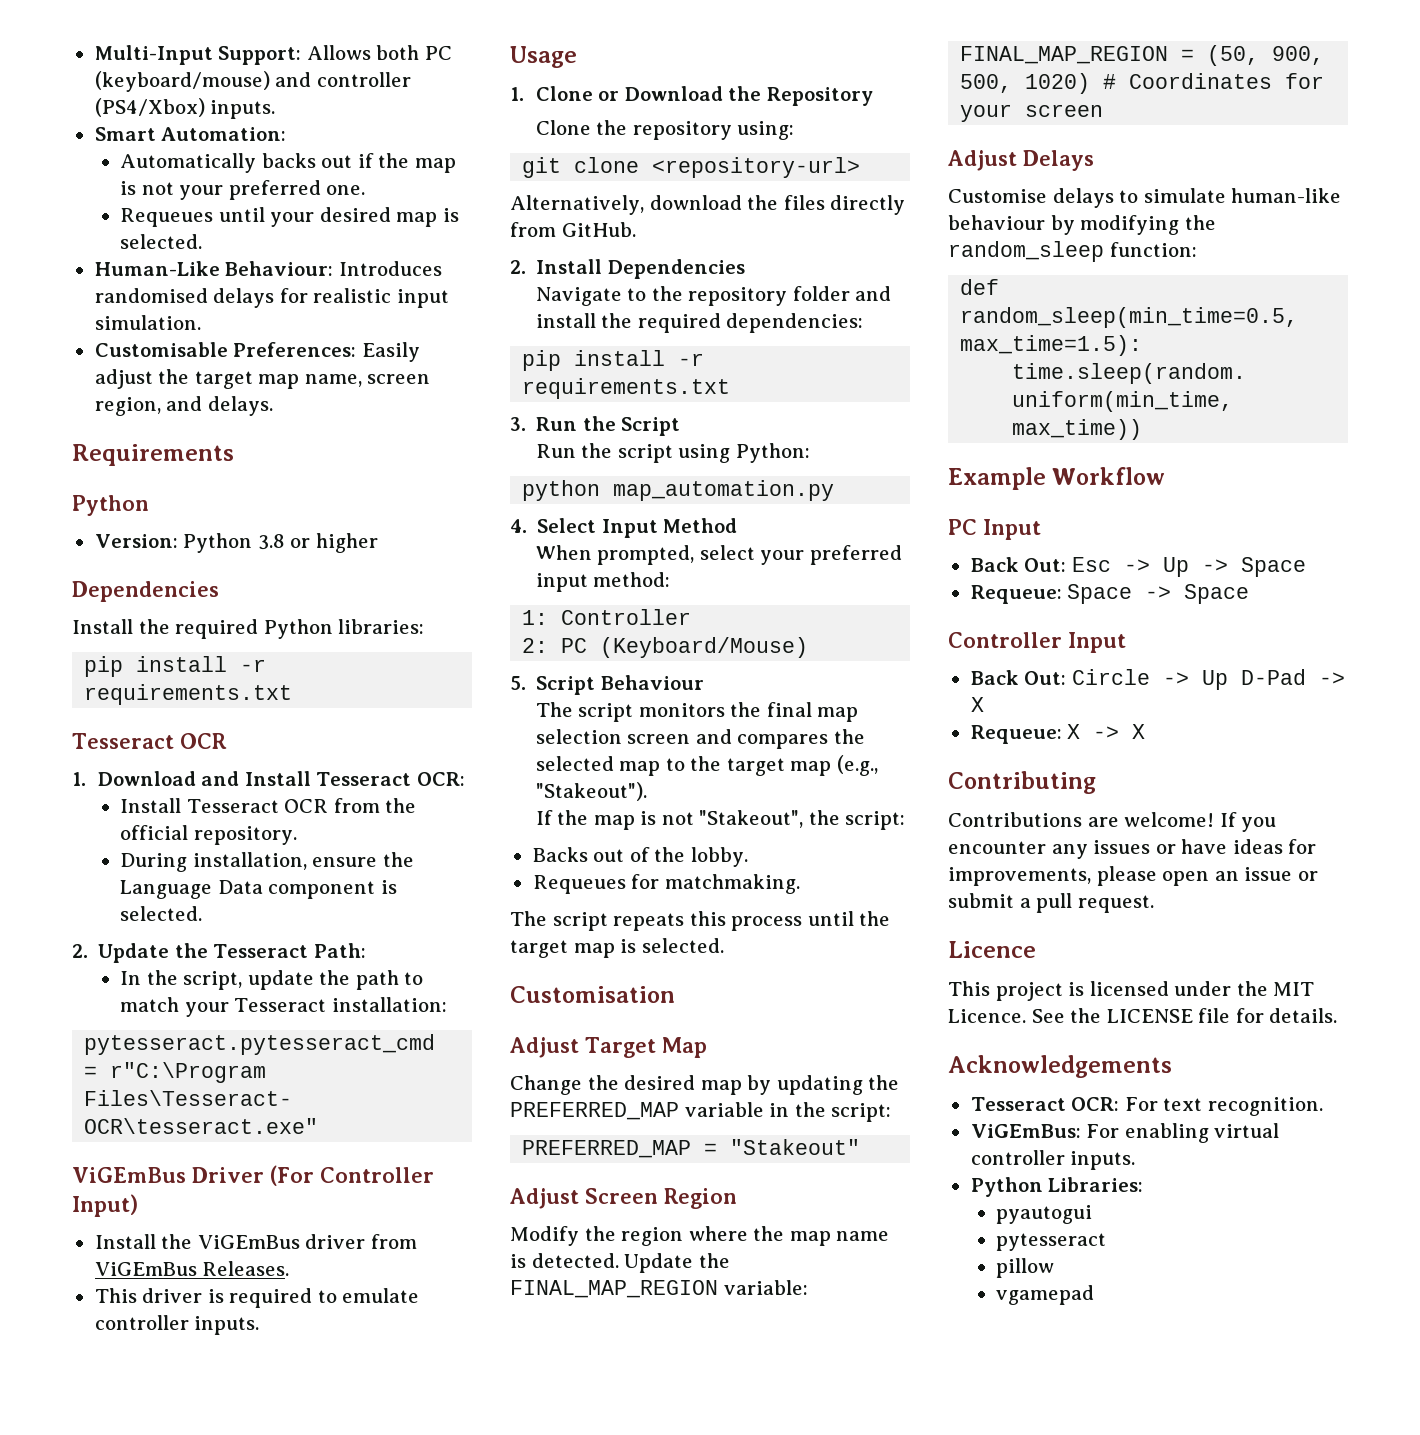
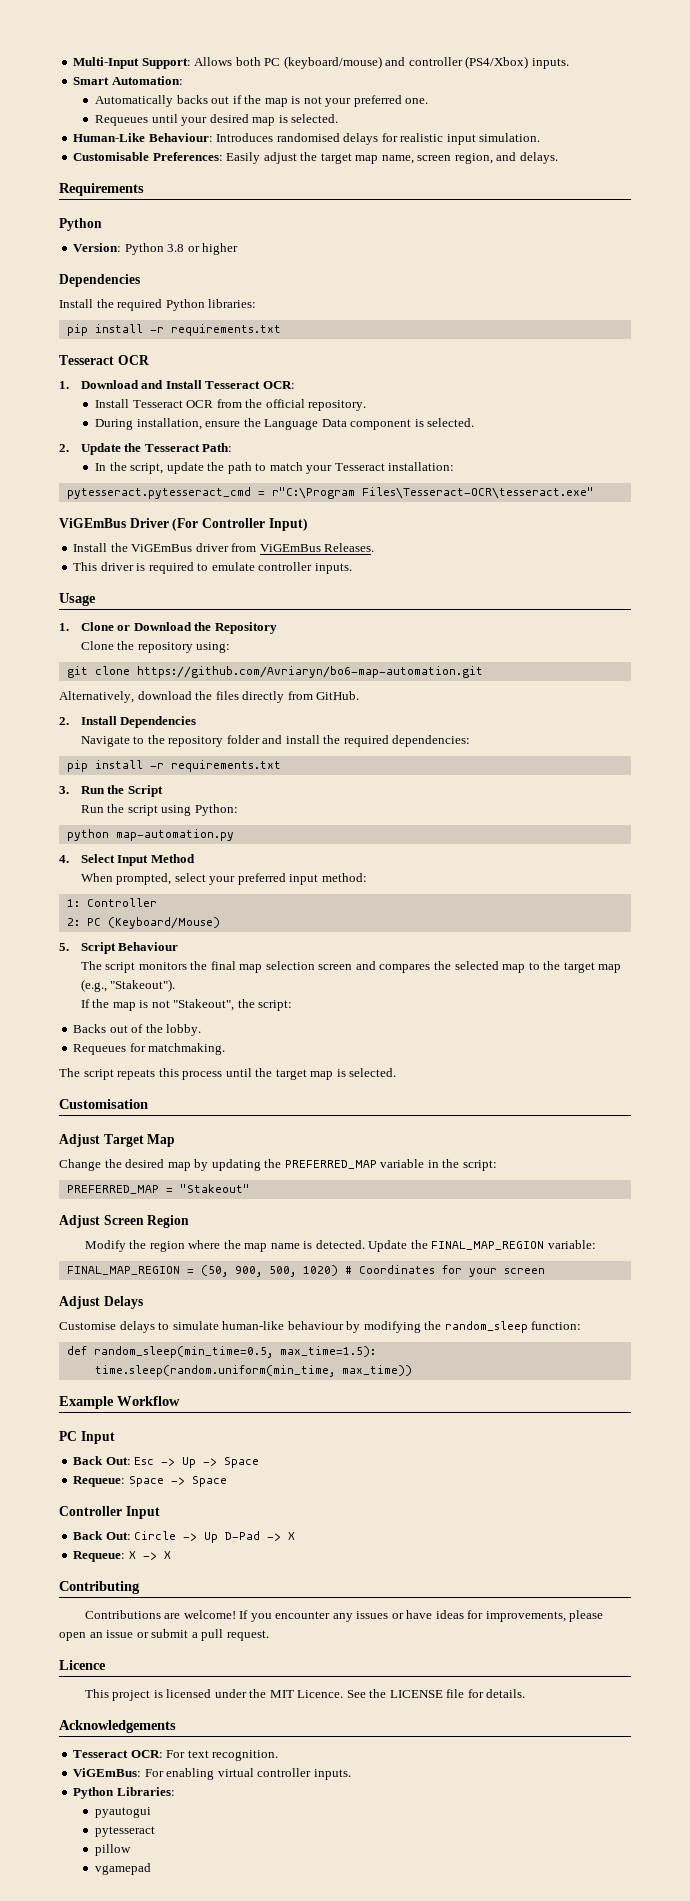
[652,157,861,178] <repository-url> -> [136,666,483,678] https://github.com/Avriaryn/bo6-map-automation.git
[613,480,835,501] map_automation.py -> [115,829,234,841] map-automation.py

